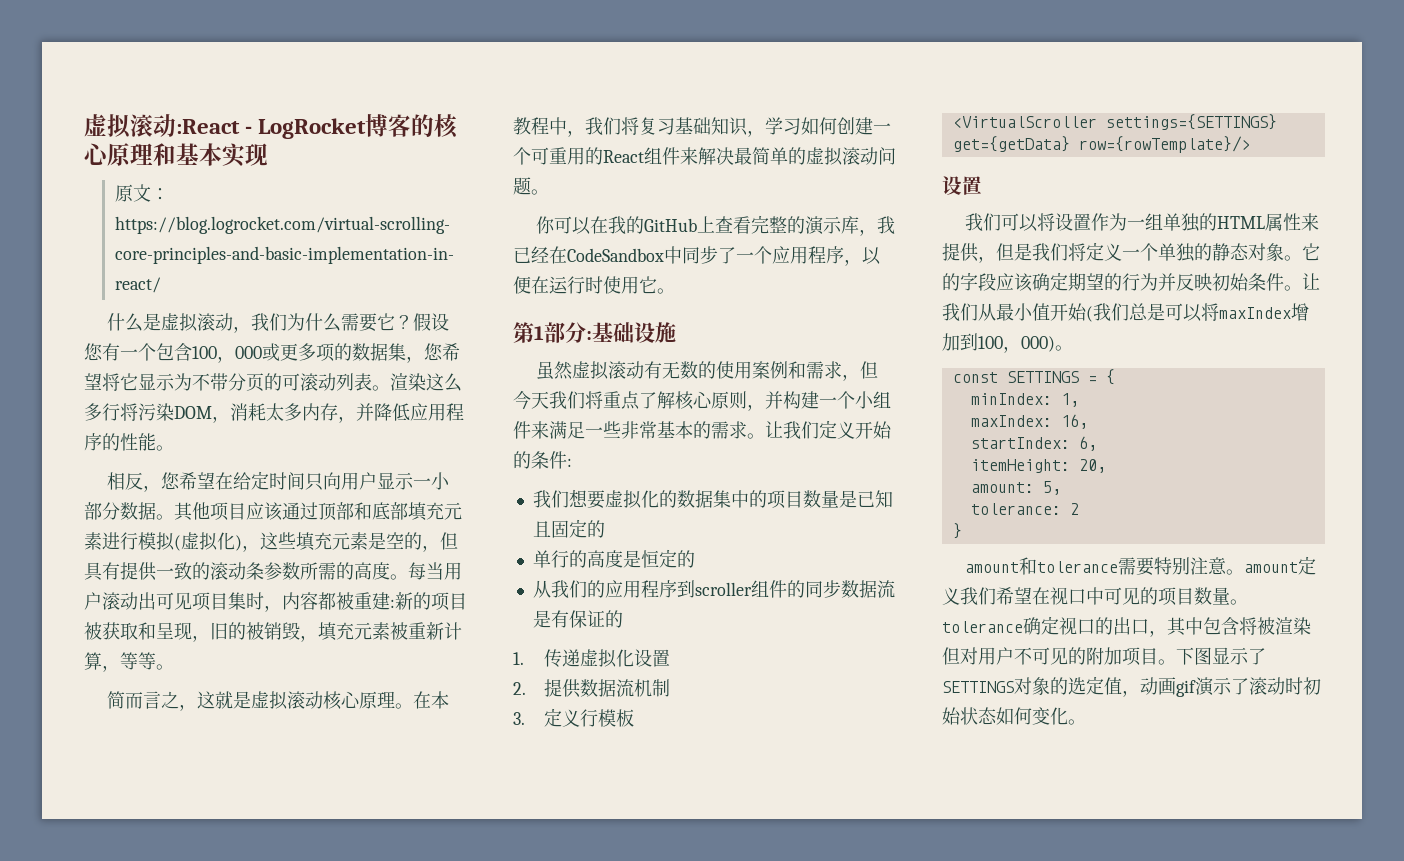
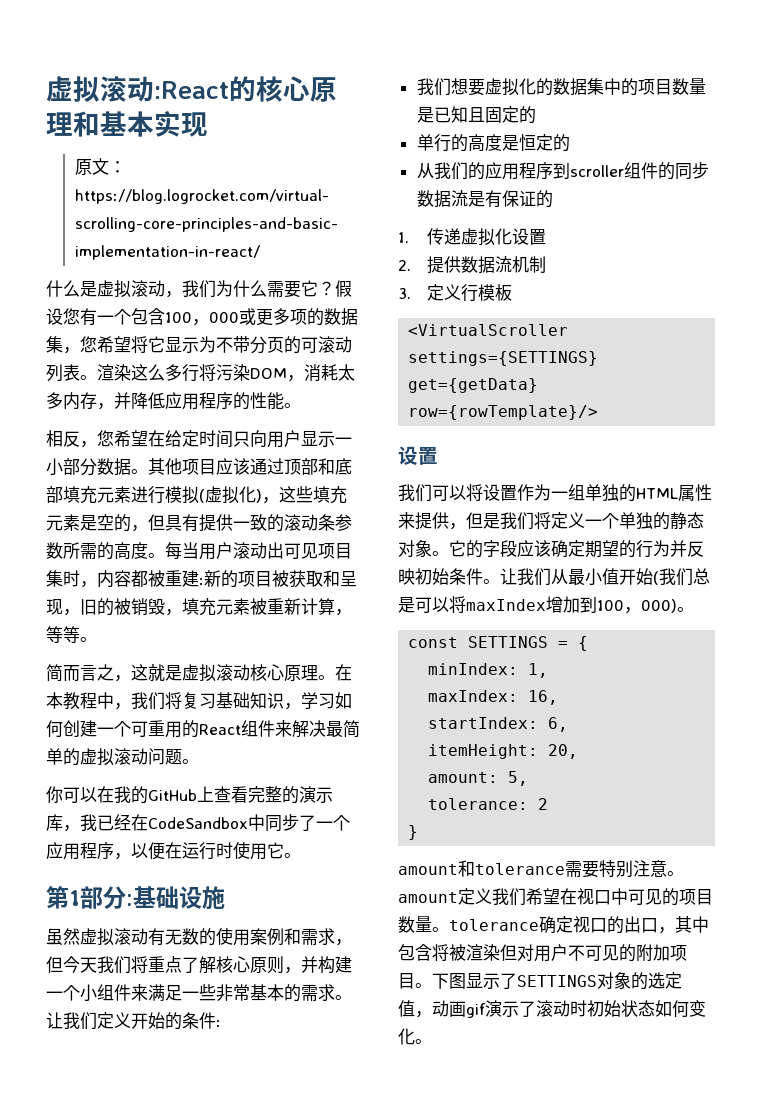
[245,114,412,139] - LogRocket博客 -> (229, 90) none

